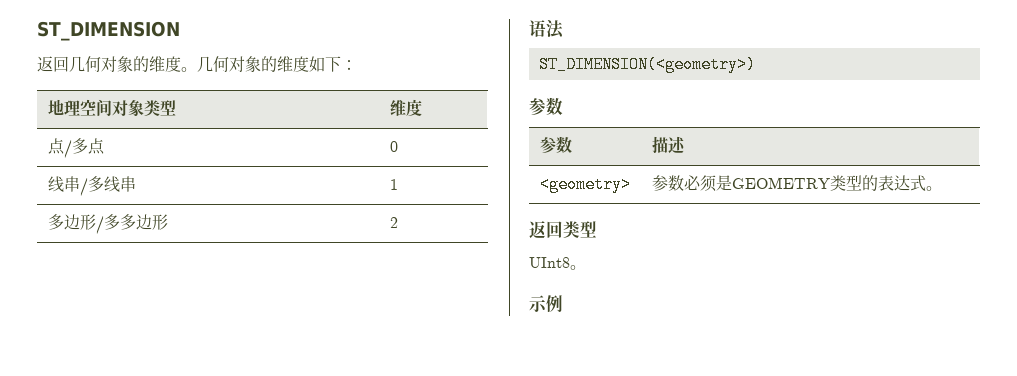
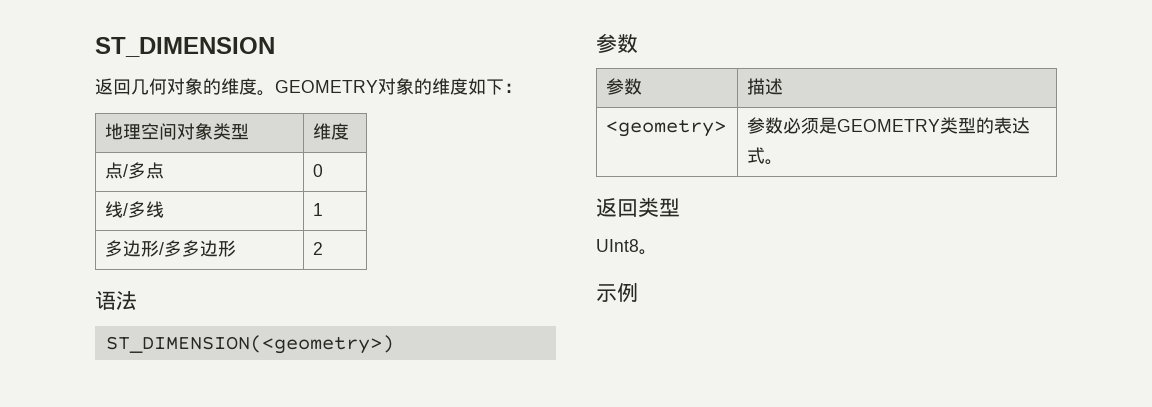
[197,56,229,72] 几何 -> [275,80,378,93] GEOMETRY
[63,176,80,192] 串 -> (124, 209) none
[119,176,136,192] 串 -> (165, 209) none

